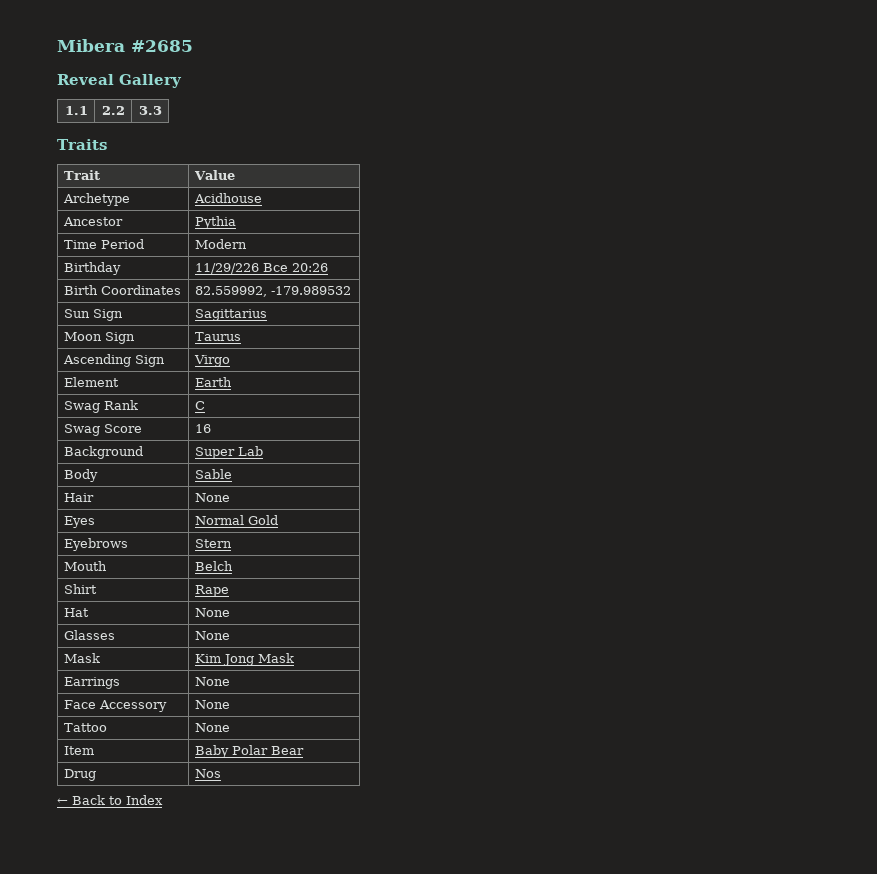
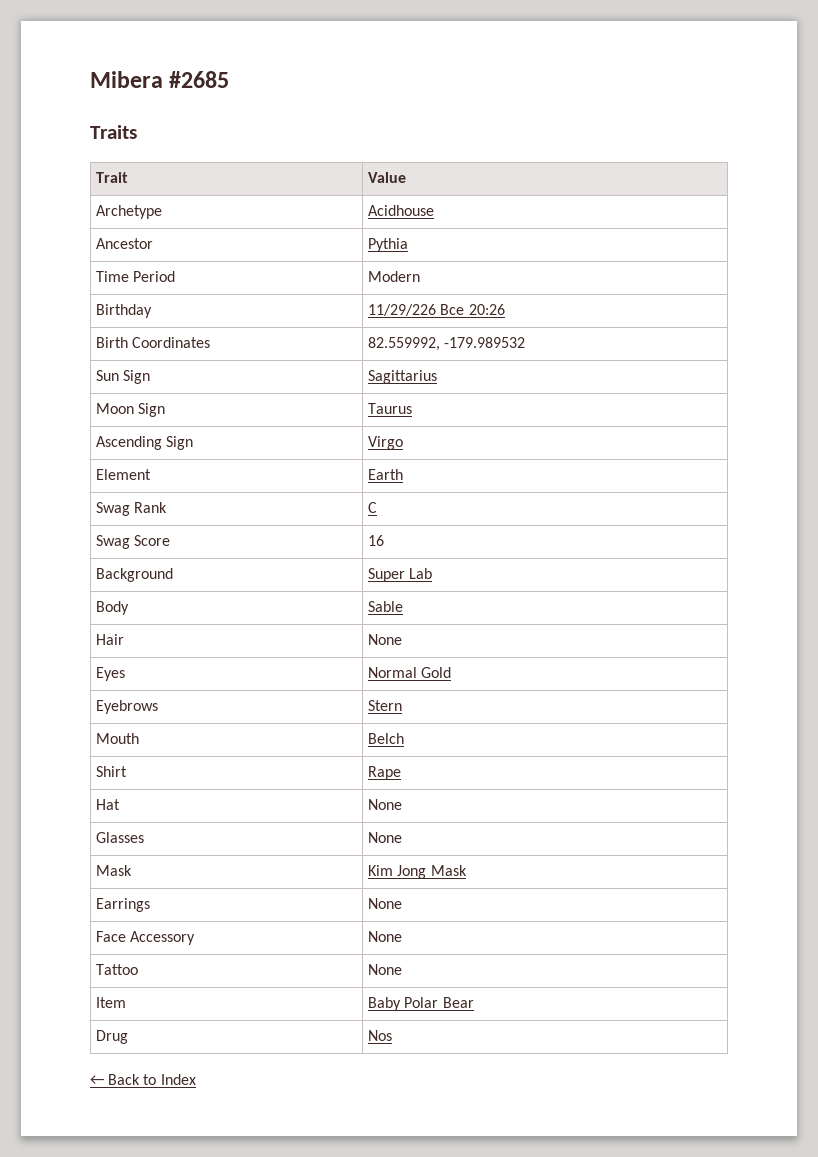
[57,74,182,88] [64,106,88,115] [101,106,125,115] [138,106,162,115] // Reveal Gallery // 1.1 | 2.2 | 3.3 -> (230, 79) none

